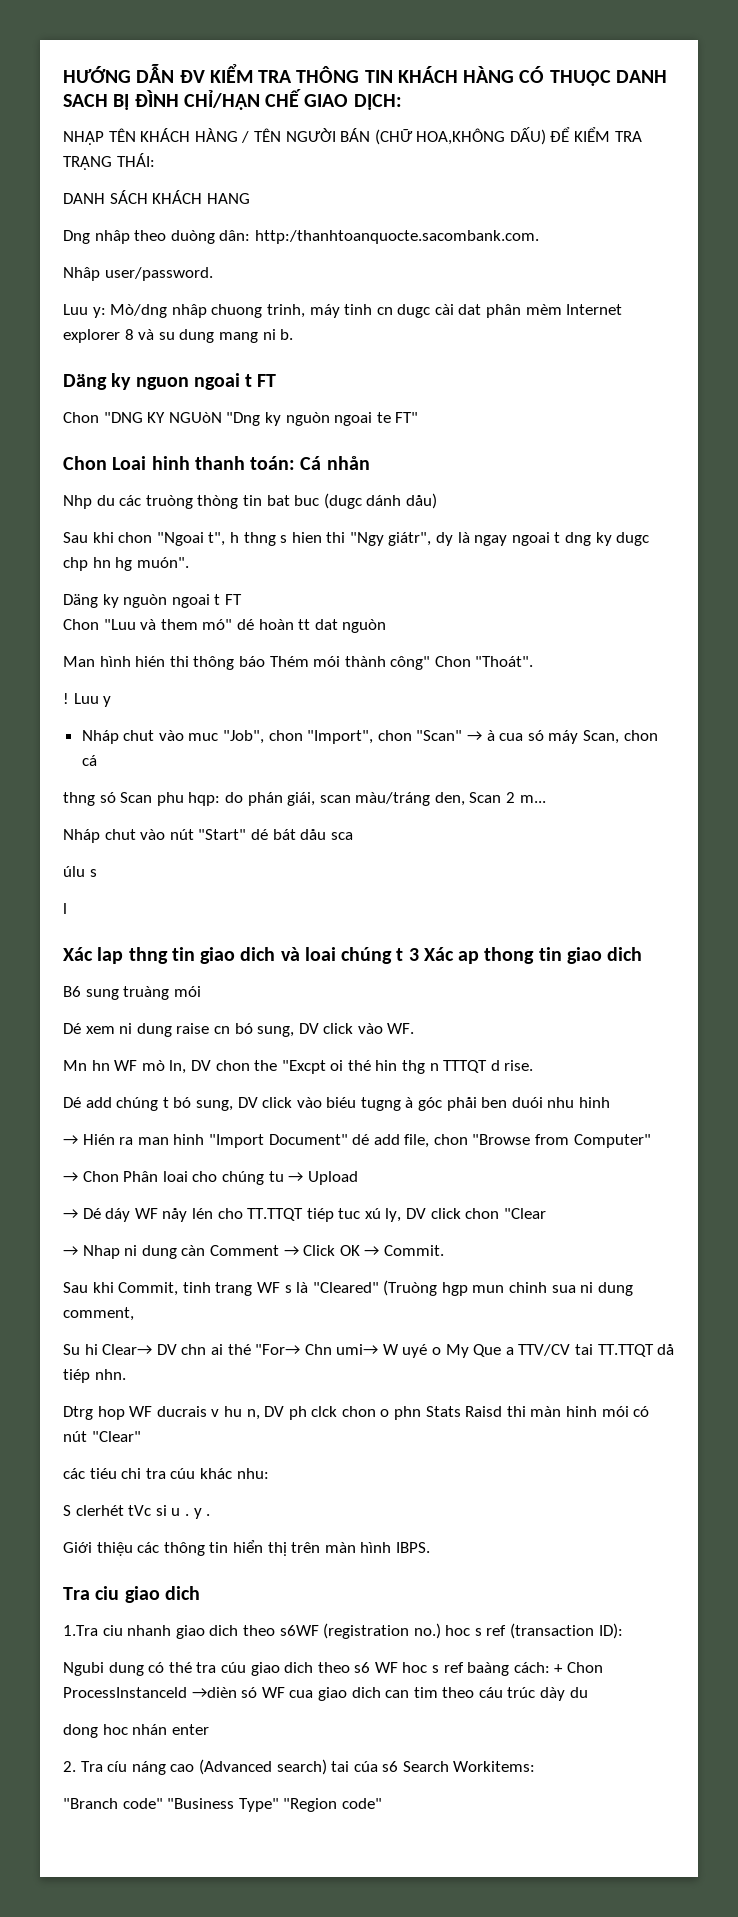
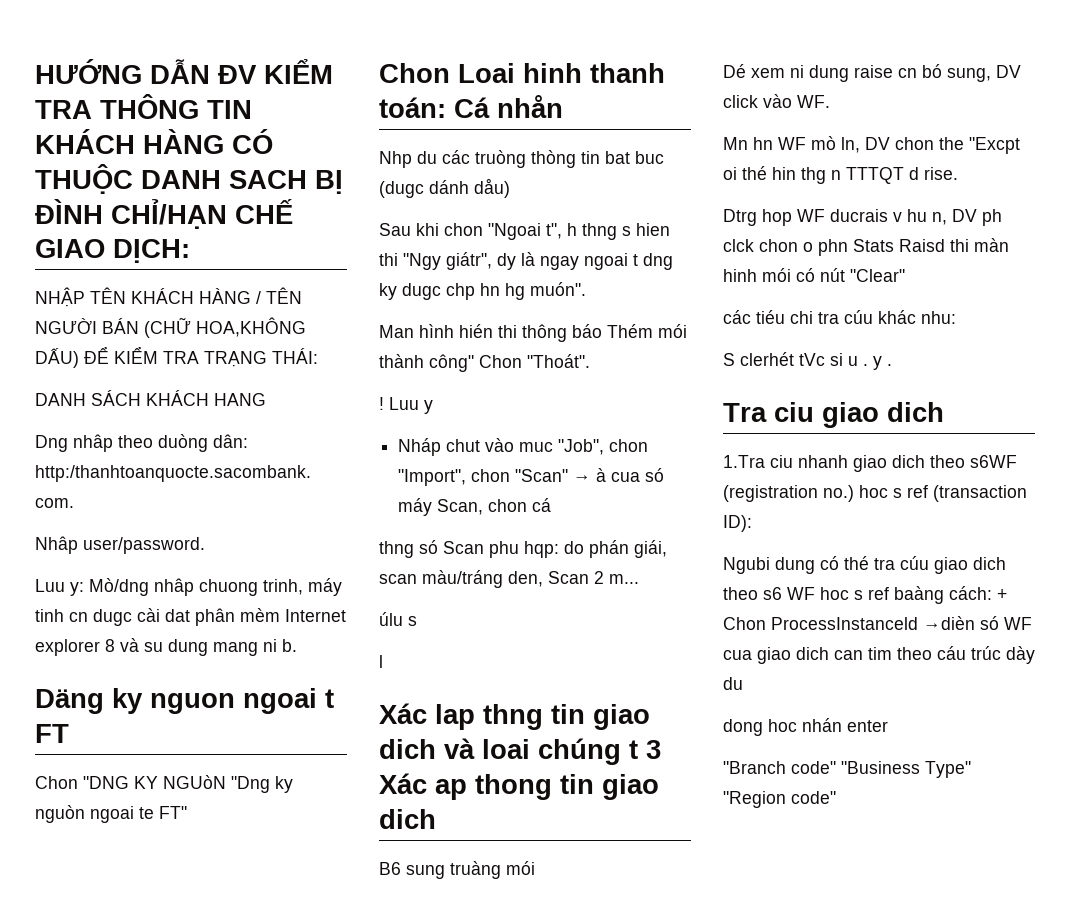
[63,594,242,608] [63,619,387,633] // Däng ky nguòn ngoai t FT // Chon "Luu và them mó" dé hoàn tt dat nguòn -> (586, 289) none
[63,829,353,843] // Nháp chut vào nút "Start" dé bát dåu sca -> (639, 579) none
[63,1097,611,1111] [63,1134,651,1148] [63,1171,358,1185] [63,1208,546,1222] [63,1245,444,1259] [63,1280,633,1296] [63,1307,134,1321] [63,1344,675,1358] [63,1369,126,1383] // Dé add chúng t bó sung, DV click vào biéu tugng à góc phåi ben duói nhu hinh // → Hién ra man hinh "Import Document" dé add file, chon "Browse from Computer" // → Chon Phân loai cho chúng tu → Upload // → Dé dáy WF nåy lén cho TT.TTQT tiép tuc xú ly, DV click chon "Clear // → Nhap ni dung càn Comment → Click OK → Commit. // Sau khi Commit, tinh trang WF s là "Cleared" (Truòng hgp mun chinh sua ni dung comment, // Su hi Clear→ DV chn ai thé "For→ Chn umi→ W uyé o My Que a TTV/CV tai TT.TTQT då tiép nhn. -> (958, 173) none
[63,1540,430,1556] // Giới thiệu các thông tin hiển thị trên màn hình IBPS. -> (892, 365) none
[63,1759,536,1775] // 2. Tra cíu náng cao (Advanced search) tai cúa s6 Search Workitems: -> (888, 726) none

